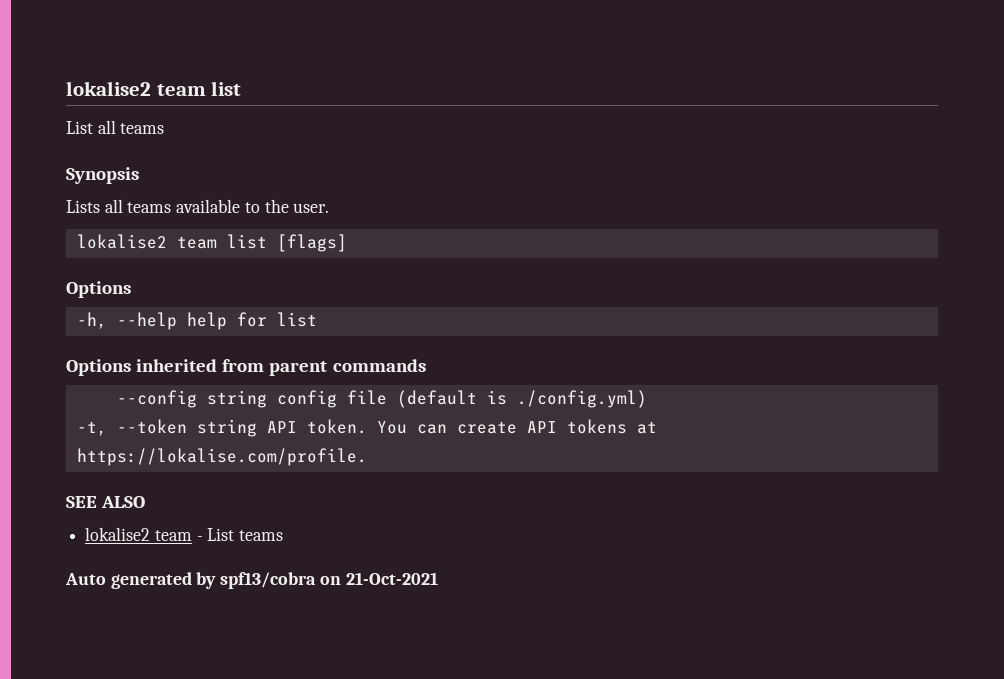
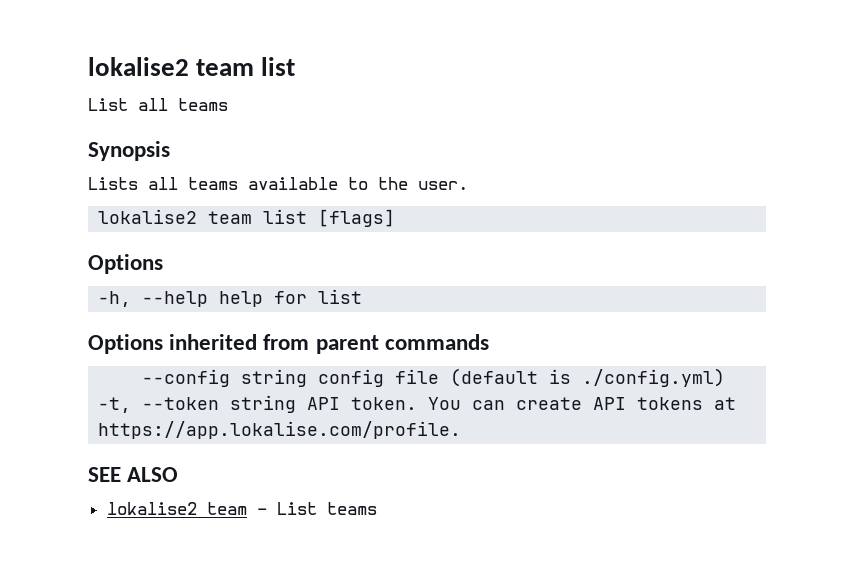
[76,448,367,466] https://lokalise.com/profile. -> [98,421,462,439] https://app.lokalise.com/profile.
[65,572,438,589] // Auto generated by spf13/cobra on 21-Oct-2021 -> (377, 508) none

